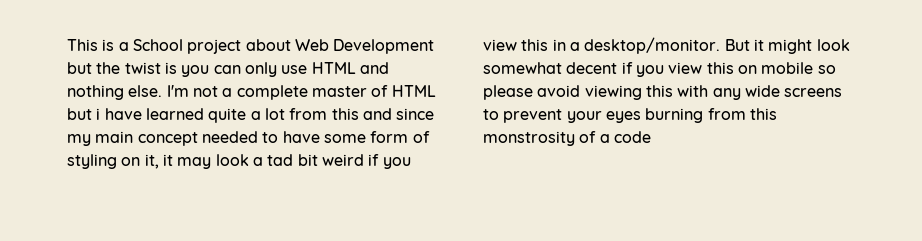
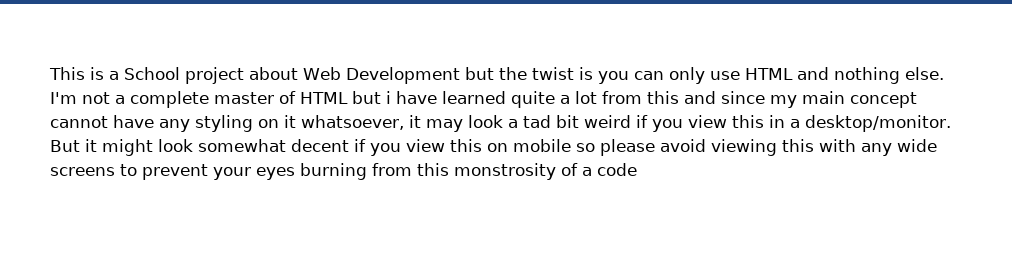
[201,131,430,143] [67,154,159,169] needed to have some form of styling on it, -> [50,115,404,132] cannot have any styling on it whatsoever,

